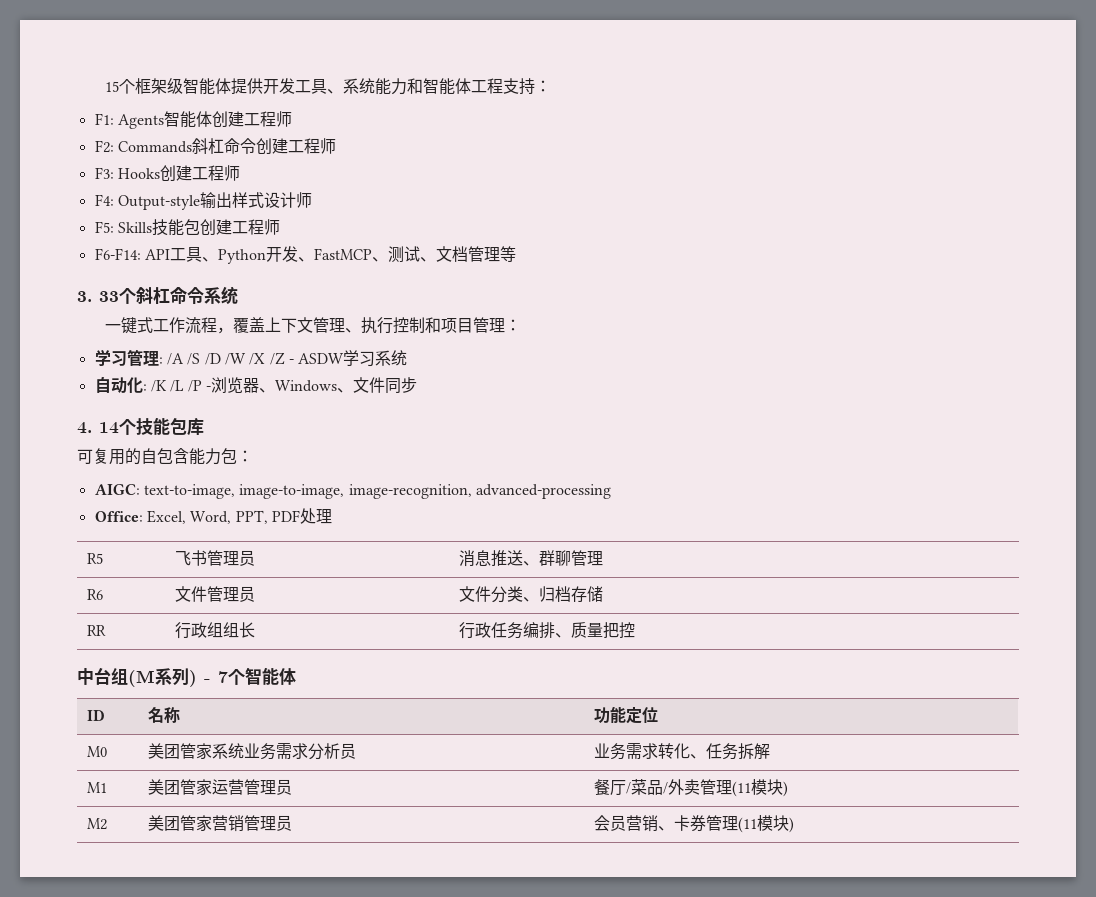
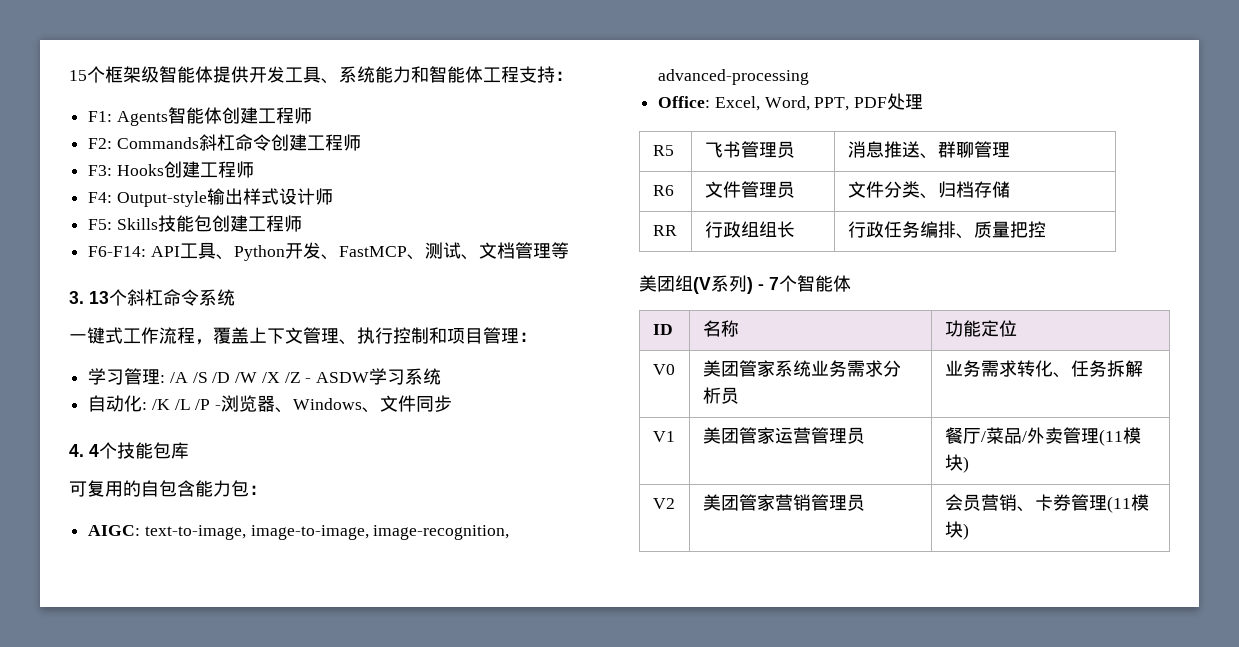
[99,291,119,302] 33 -> [89,291,109,304] 13
[99,422,119,434] 14 -> [89,444,99,457] 4
[77,667,155,687] 中台组(M -> [639,275,711,294] 美团组(V
[86,746,107,757] M0 -> [652,364,675,375] V0
[86,782,107,793] M1 -> [652,431,675,442] V1
[86,818,107,830] M2 -> [652,498,675,509] V2

